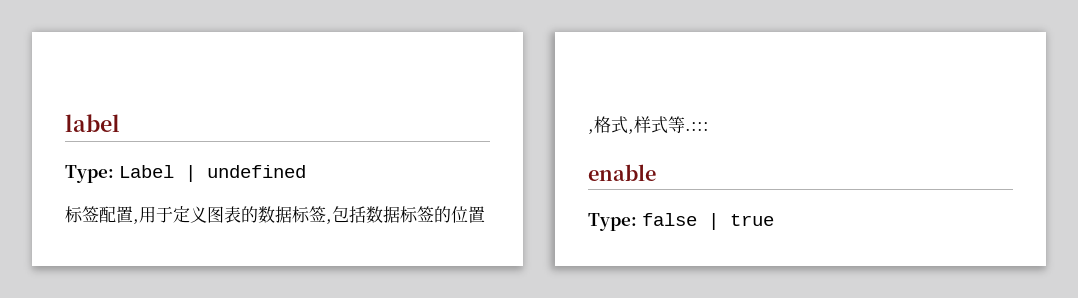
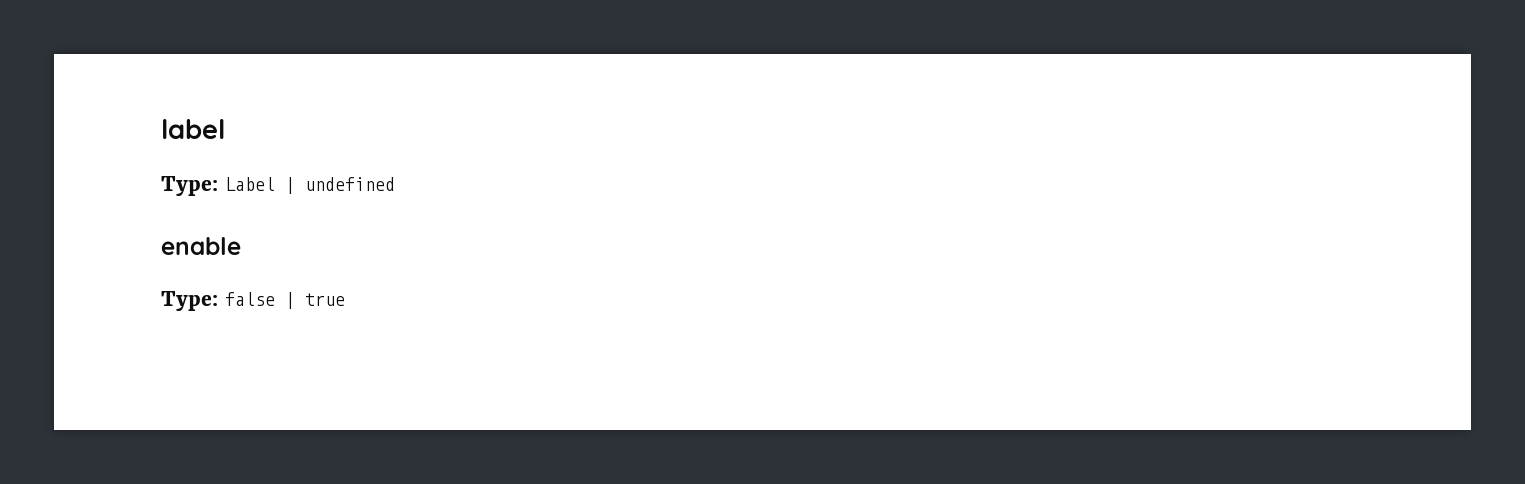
[65,206,485,224] [588,116,709,134] // 标签配置,用于定义图表的数据标签,包括数据标签的位置,格式,样式等.::: -> (395, 184) none

